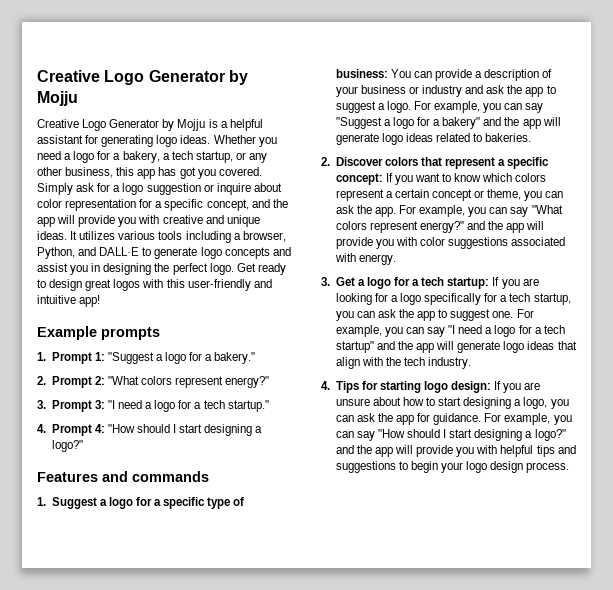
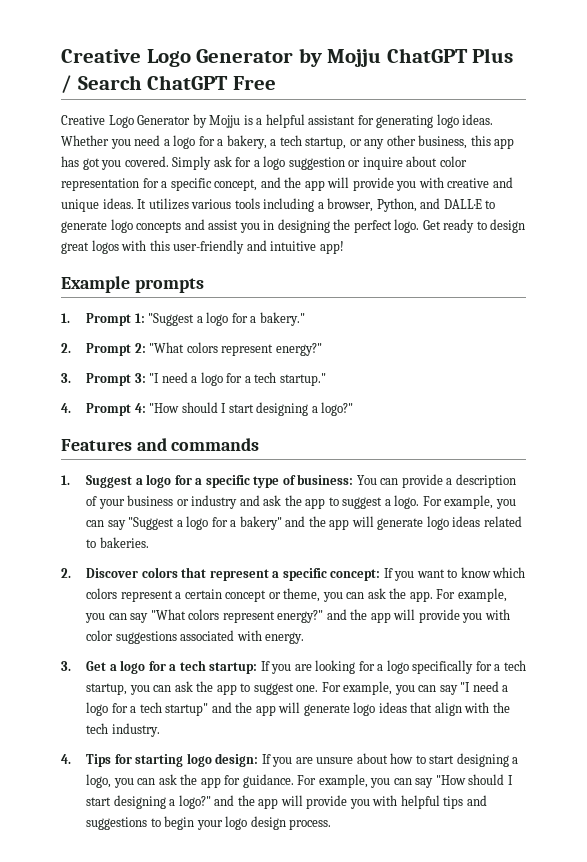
[37,70,248,85] [37,91,78,106] Creative Logo Generator by Mojju -> [61,48,514,67] [61,75,276,93] Creative Logo Generator by Mojju ChatGPT Plus / Search ChatGPT Free

